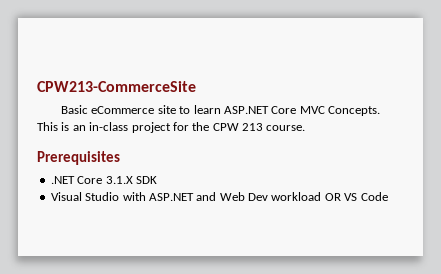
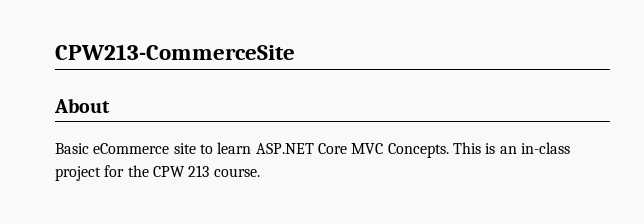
(196, 86) none -> [54,98,110,113] // About
[37,151,120,165] [50,176,157,184] [50,192,388,201] // Prerequisites // .NET Core 3.1.X SDK // Visual Studio with ASP.NET and Web Dev workload OR VS Code -> (260, 172) none

